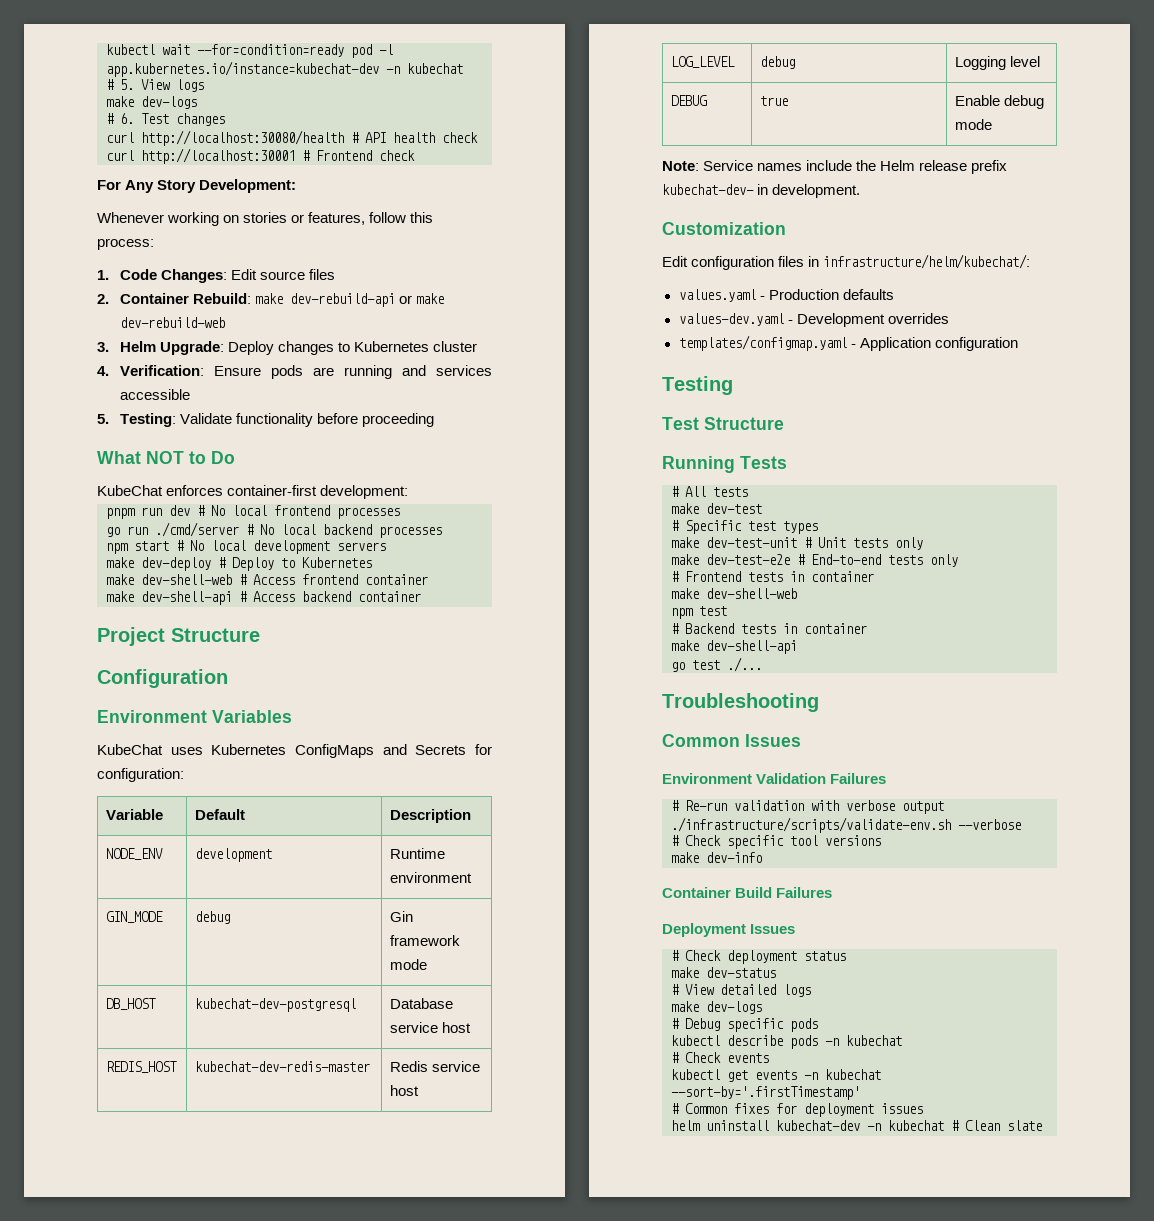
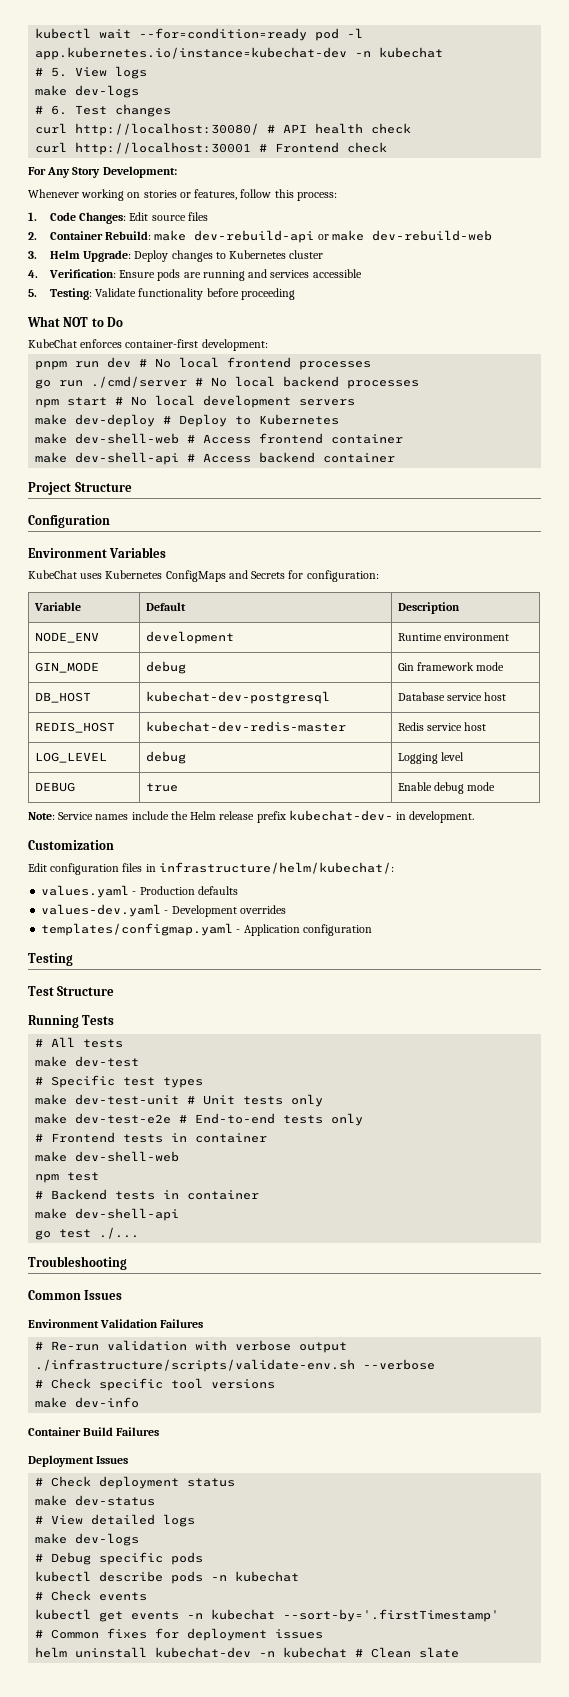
[141,130,344,146] http://localhost:30080/health -> [75,123,260,136] http://localhost:30080/

